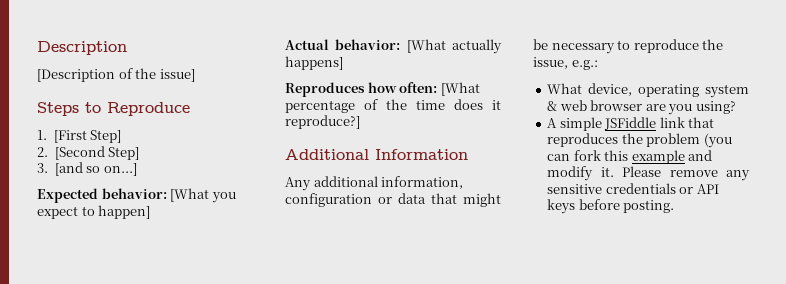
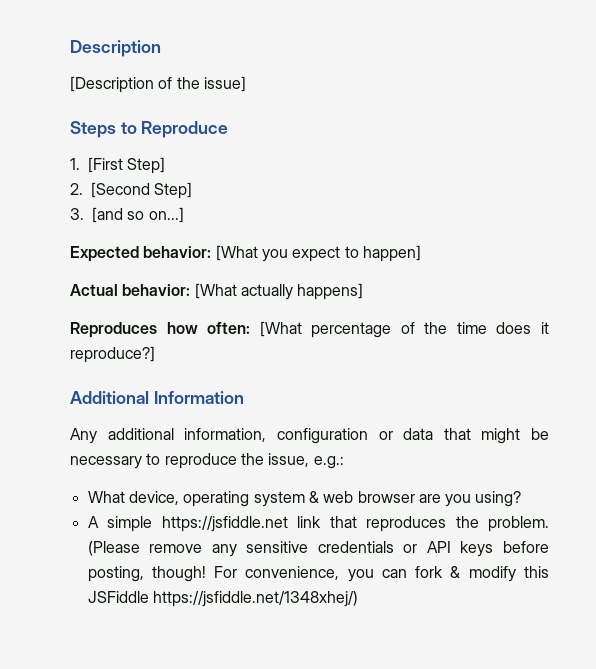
[604,117,657,130] JSFiddle -> [161,516,288,532] https://jsfiddle.net
[646,133,732,148] [547,150,713,164] [547,166,662,181] problem (you can fork this example and modify it. Please -> [487,516,549,532] [87,541,140,556] problem. (Please
[623,200,675,213] posting. -> [87,566,549,582] [87,591,358,607] posting, though! For convenience, you can fork & modify this JSFiddle https://jsfiddle.net/1348xhej/)

